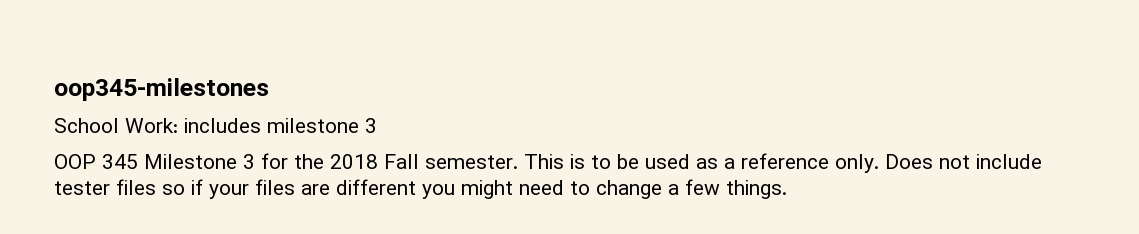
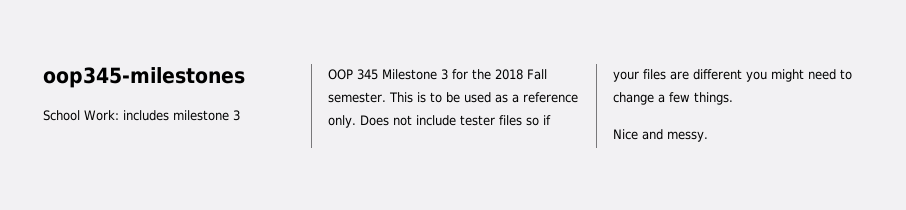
(787, 189) none -> [613,129,708,142] // Nice and messy.

